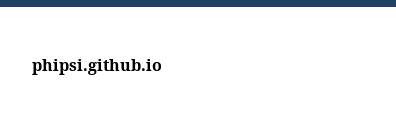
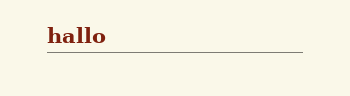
[32,59,162,75] phipsi.github.io -> [47,27,106,43] hallo

